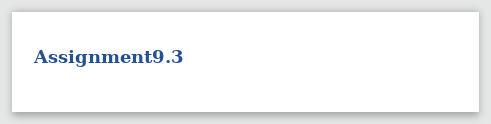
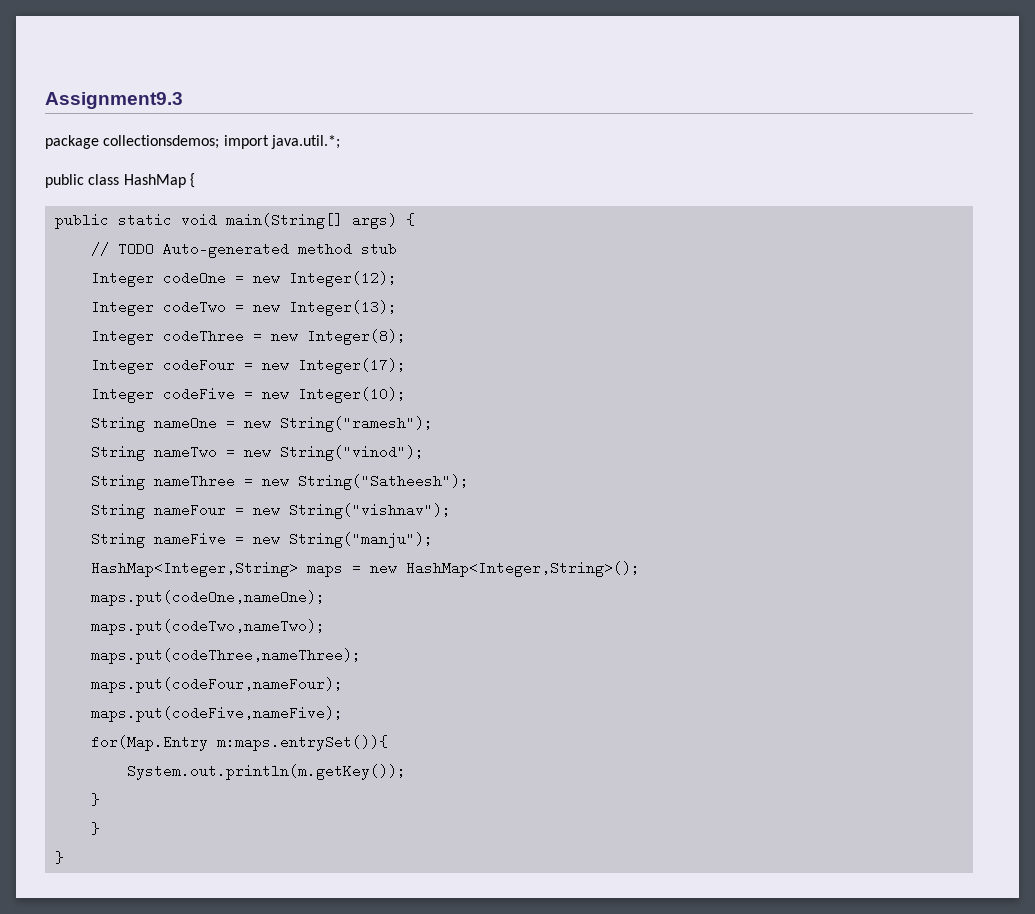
(184, 58) none -> [45,135,340,149] [45,173,195,188] [54,213,415,229] [90,242,397,258] [90,271,397,287] [90,300,397,316] [90,329,406,345] [90,358,406,374] [90,387,406,403] [90,416,433,432] [90,445,424,461] [90,474,469,490] [90,503,451,519] [90,532,433,548] [90,561,640,577] [90,590,325,606] [90,619,325,635] [90,648,361,664] [90,677,343,693] [90,706,343,722] [90,735,388,751] [126,764,406,780] [90,793,100,806] [90,822,100,835] [54,851,64,864] // package collectionsdemos; import java.util.*; // public class HashMap { // public static void main(String[] args) { // // TODO Auto-generated method stub // Integer codeOne = new Integer(12); // Integer codeTwo = new Integer(13); // Integer codeThree = new Integer(8); // Integer codeFour = new Integer(17); // Integer codeFive = new Integer(10); // String nameOne = new String("ramesh"); // String nameTwo = new String("vinod"); // String nameThree = new String("Satheesh"); // String nameFour = new String("vishnav"); // String nameFive = new String("manju"); // HashMap<Integer,String> maps = new HashMap<Integer,String>(); // maps.put(codeOne,nameOne); // maps.put(codeTwo,nameTwo); // maps.put(codeThree,nameThree); // maps.put(codeFour,nameFour); // maps.put(codeFive,nameFive); // for(Map.Entry m:maps.entrySet()){ // System.out.println(m.getKey()); // } // } // }

